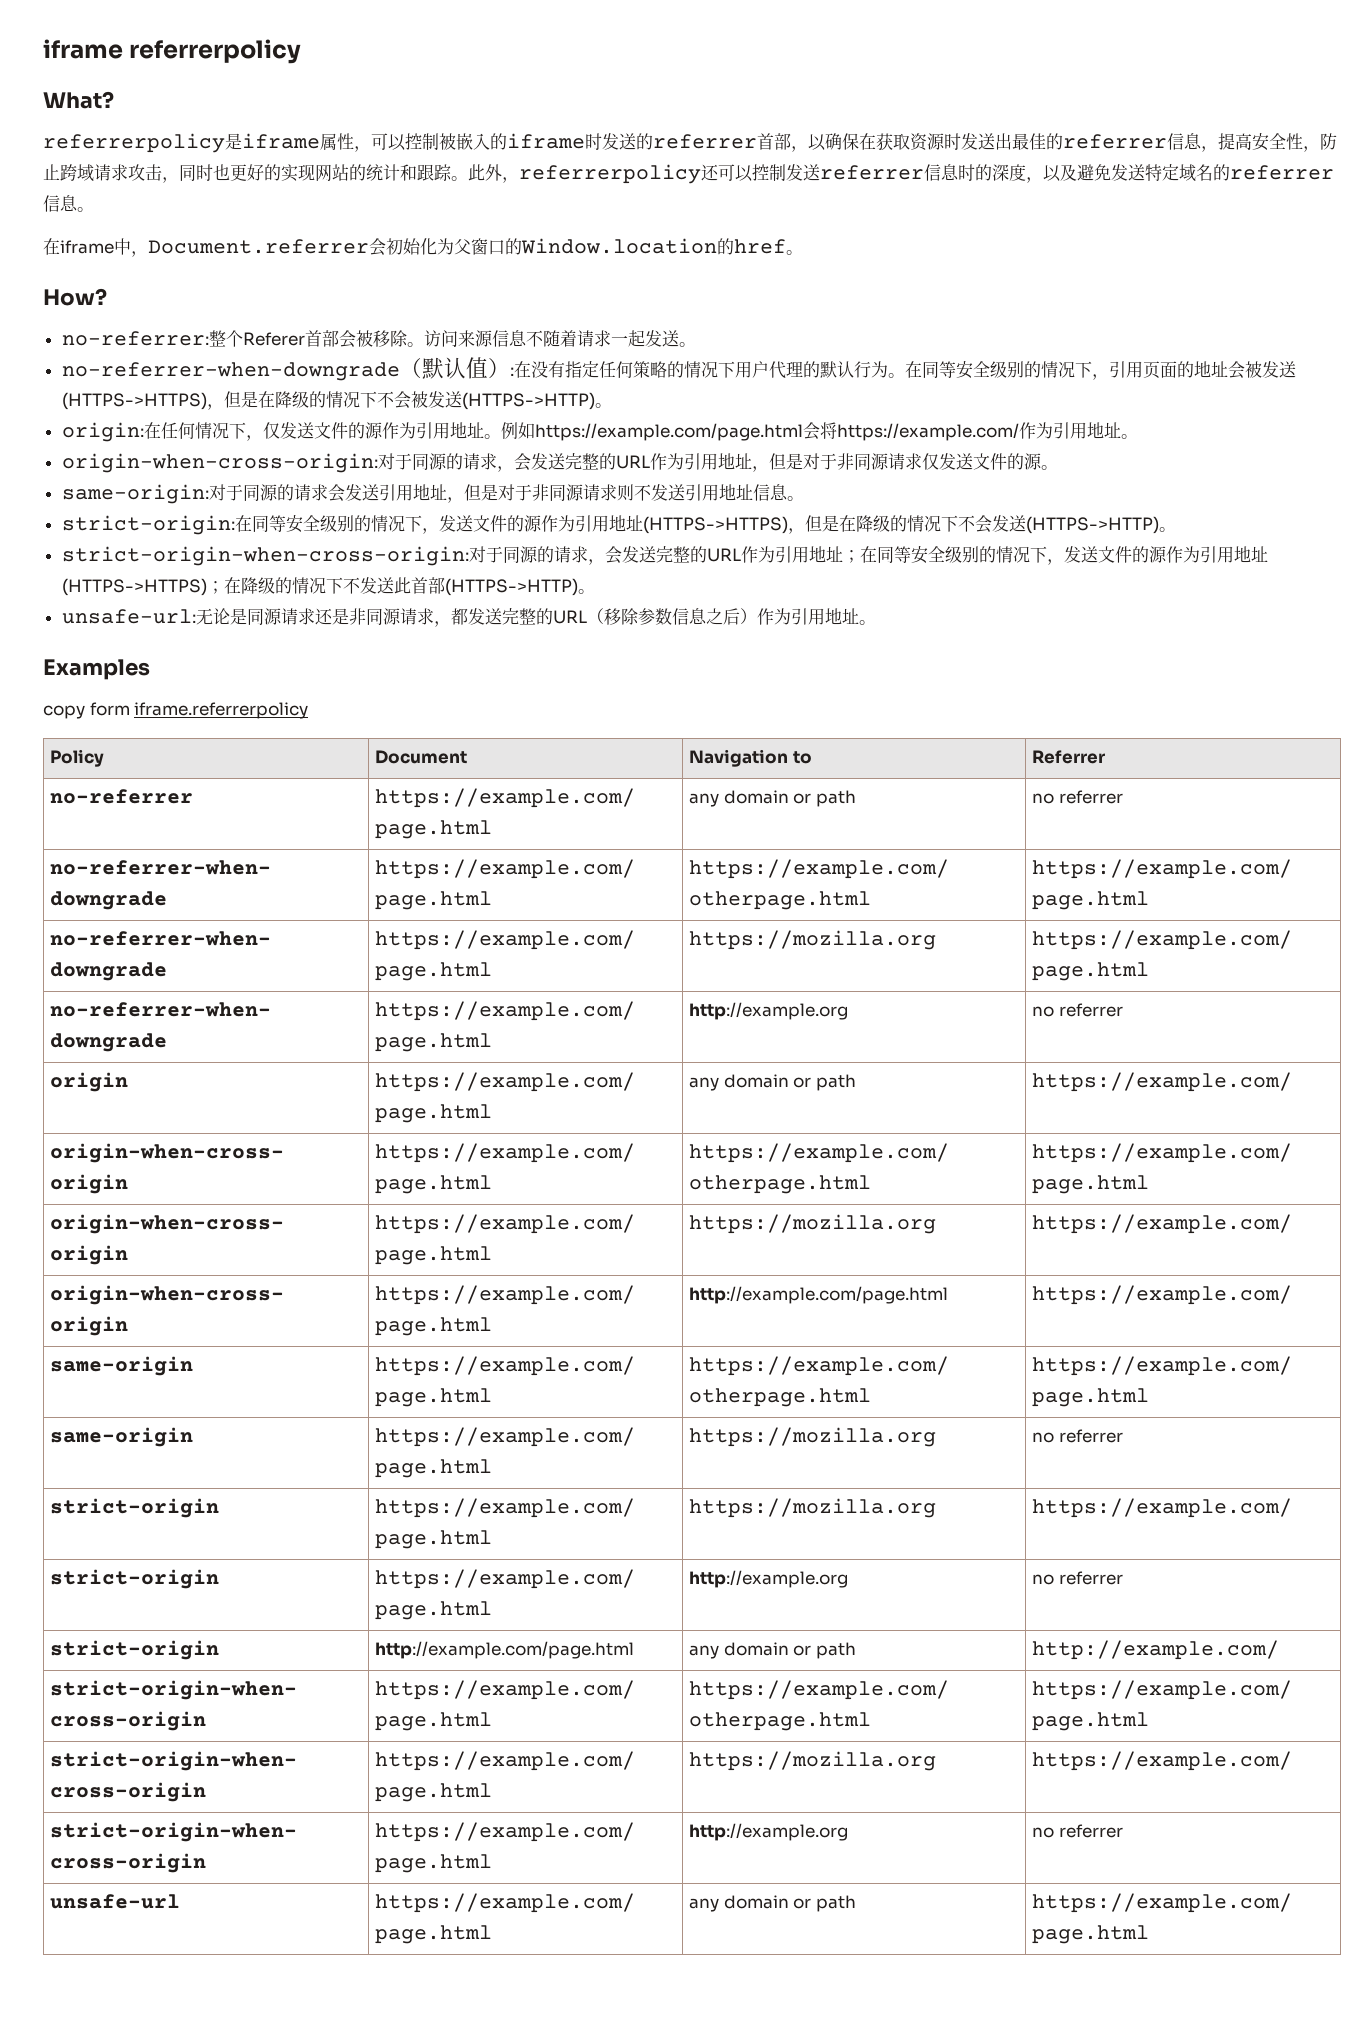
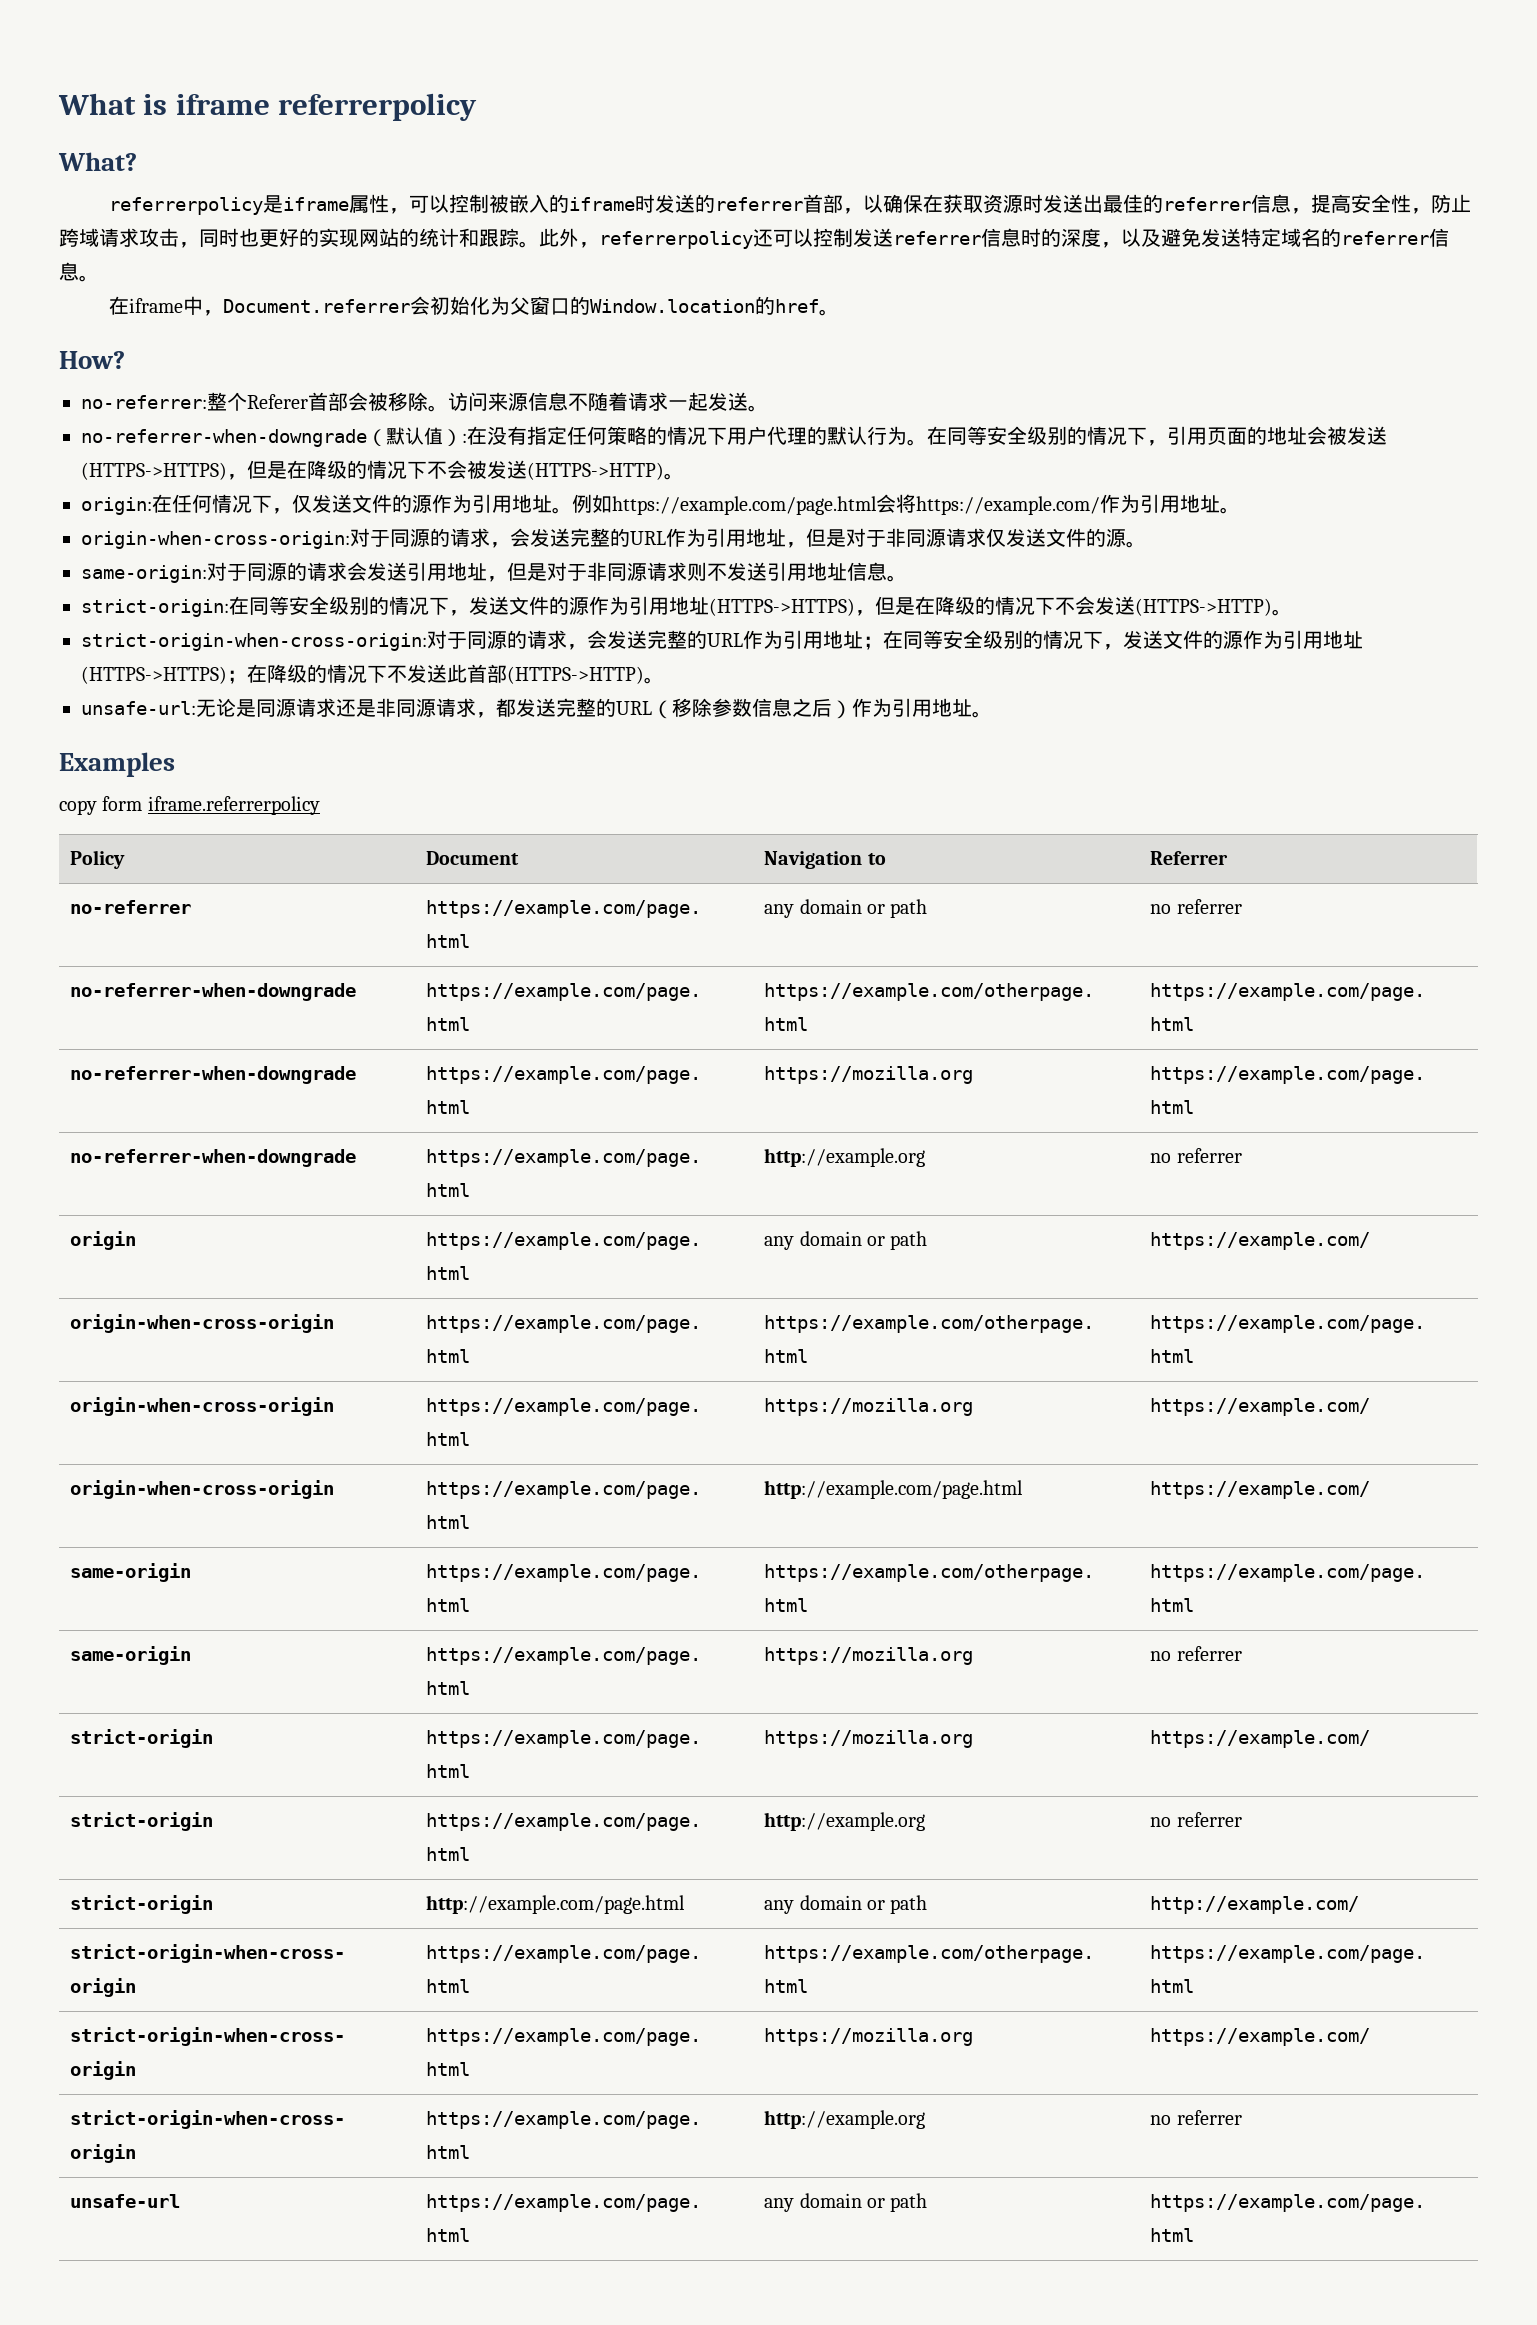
(43, 49) none -> [58,93,168,115] What is

